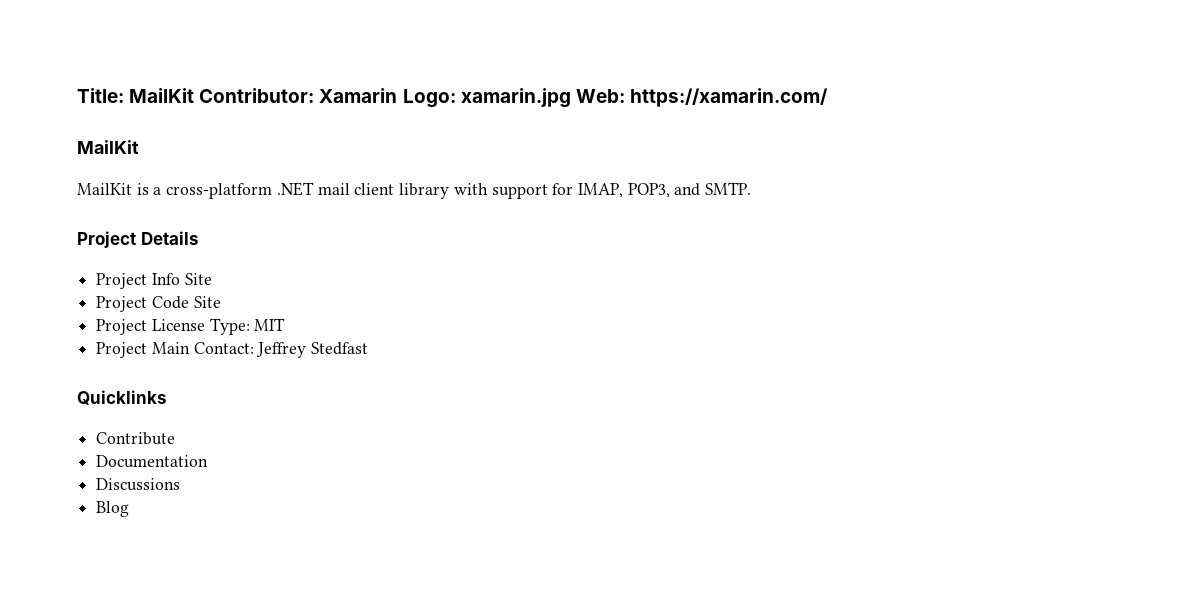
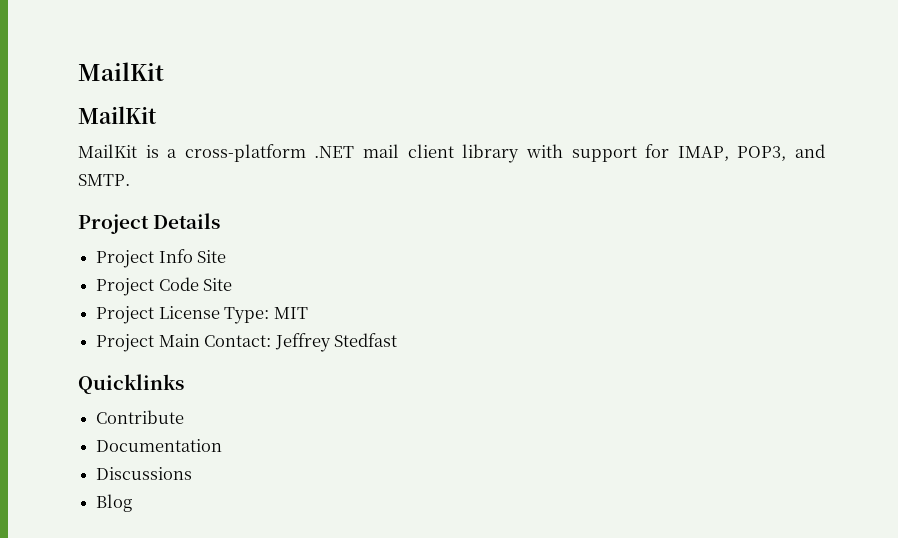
[77,88,828,108] Title: MailKit Contributor: Xamarin Logo: xamarin.jpg Web: https://xamarin.com/ -> [78,62,164,81] MailKit

